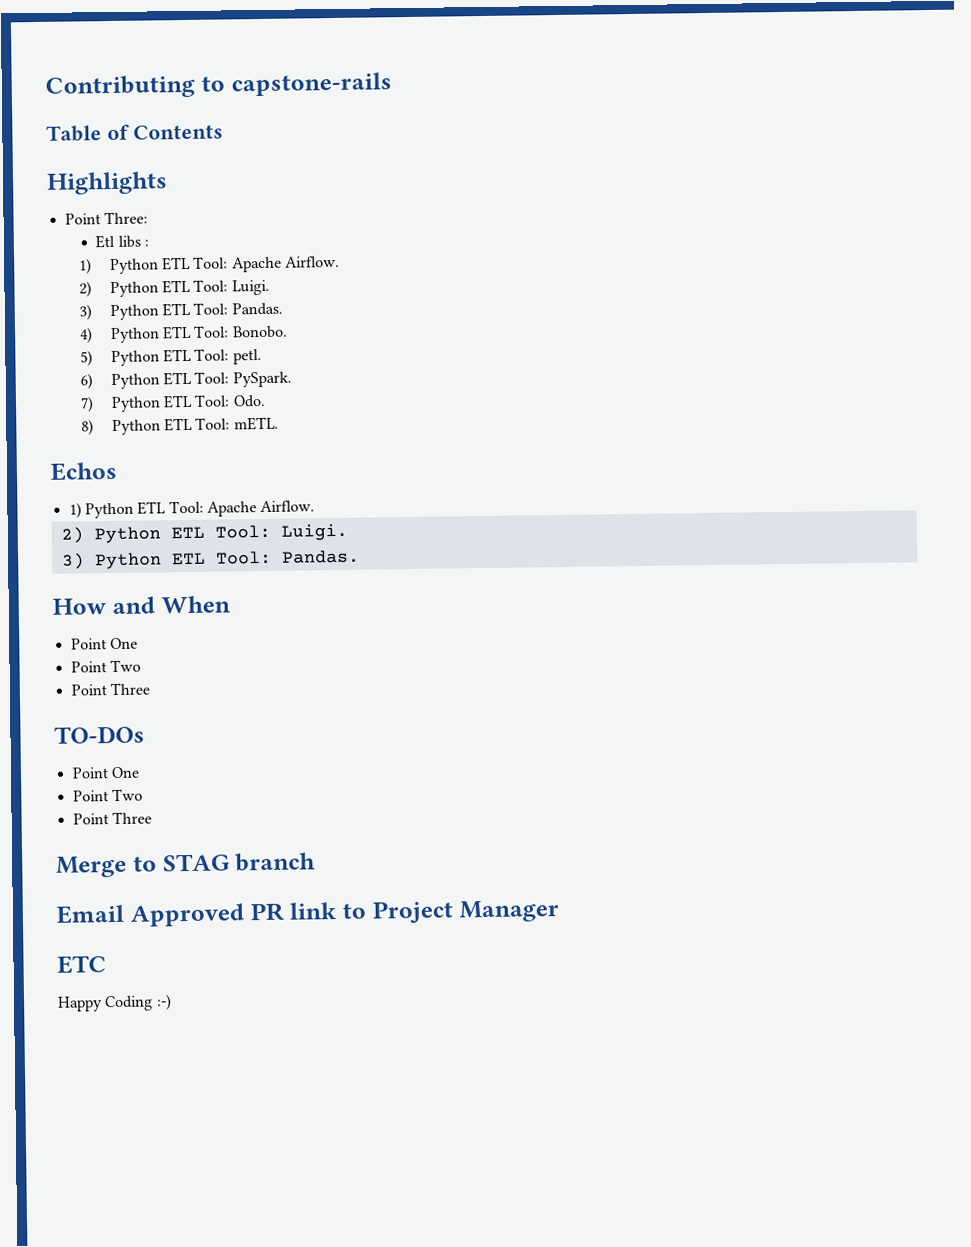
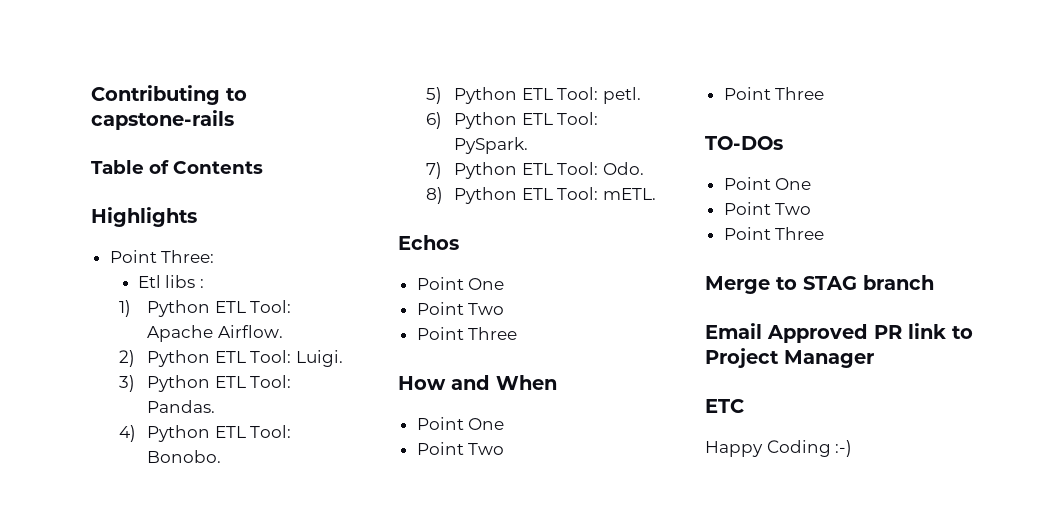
[68,500,316,519] [60,523,348,544] [61,549,360,570] 1) Python ETL Tool: Apache Airflow. // 2) Python ETL Tool: Luigi. // 3) Python ETL Tool: Pandas. -> [416,277,505,290] [416,302,505,315] [416,327,518,340] Point One // Point Two // Point Three

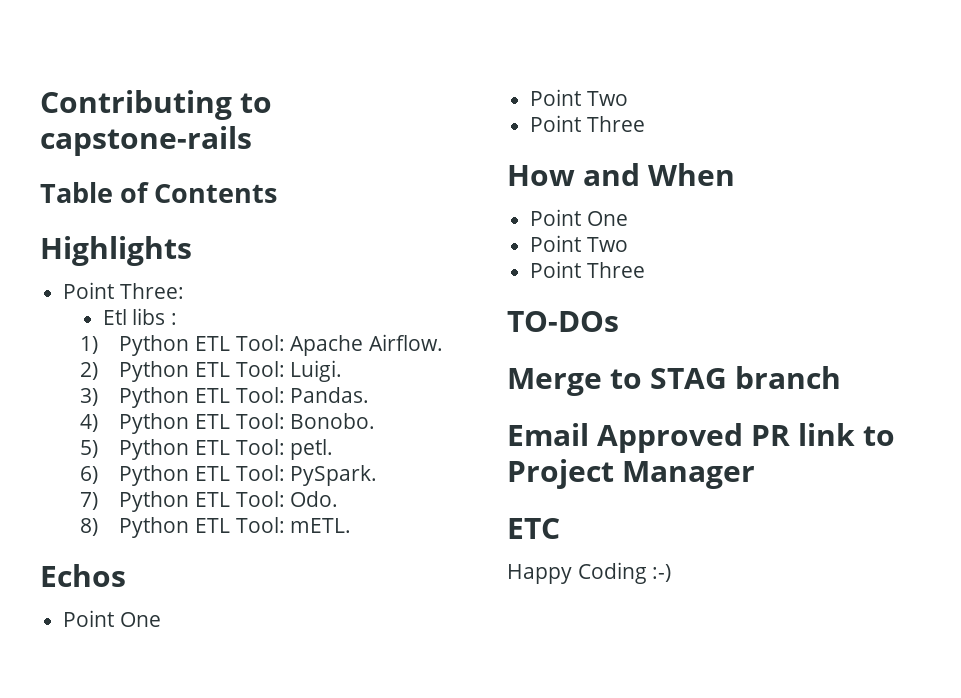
[723,177,812,190] [723,202,812,215] [723,227,825,240] // Point One // Point Two // Point Three -> (619, 321) none

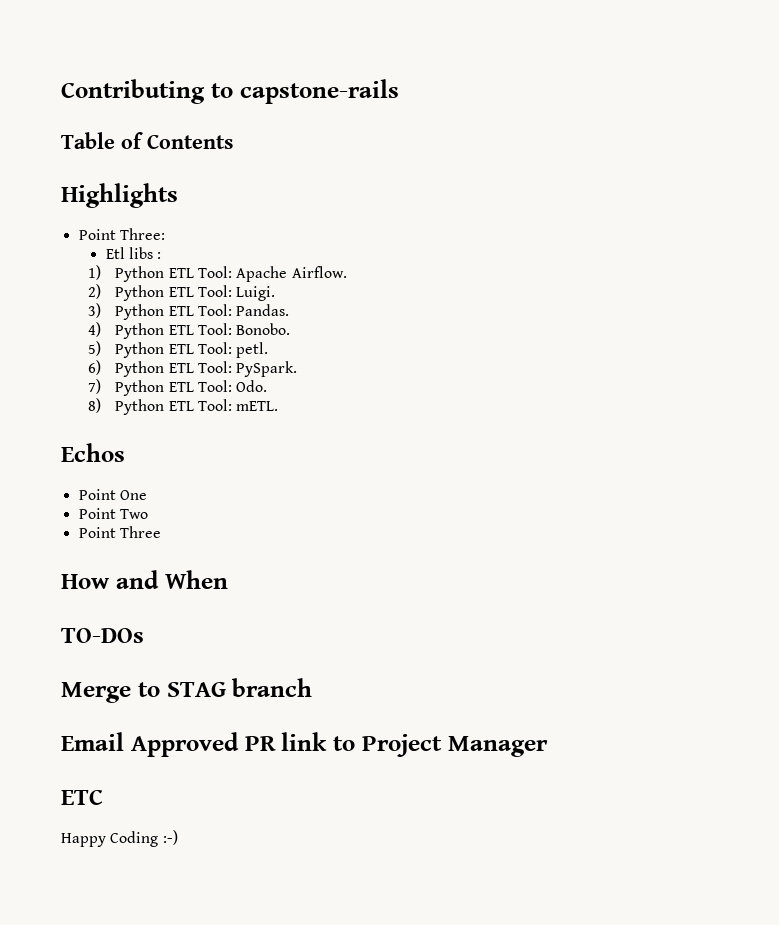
[530,209,628,226] [530,235,628,252] [530,261,645,278] // Point One // Point Two // Point Three -> (228, 579) none

